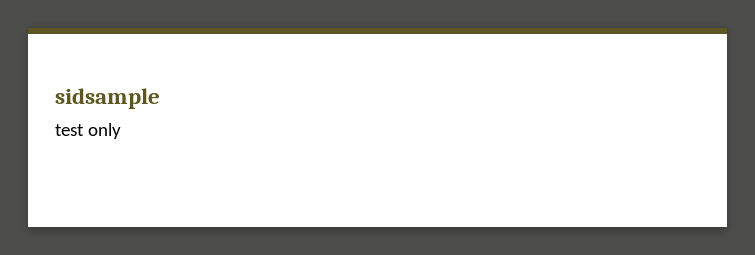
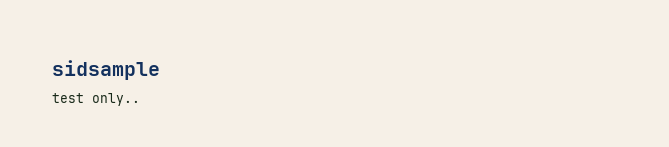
[87,123,121,139] only -> [92,93,140,106] only..

